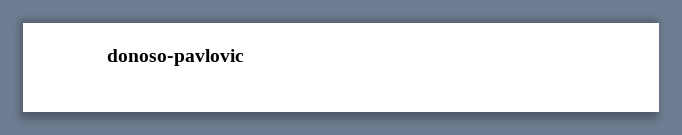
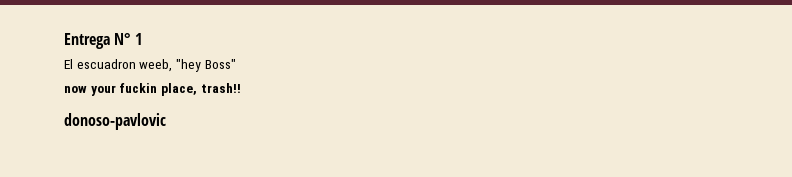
(107, 57) none -> [64,33,143,49] [64,59,236,72] [64,83,241,96] Entrega N° 1 // El escuadron weeb, "hey Boss" // now your fuckin place, trash!! //

